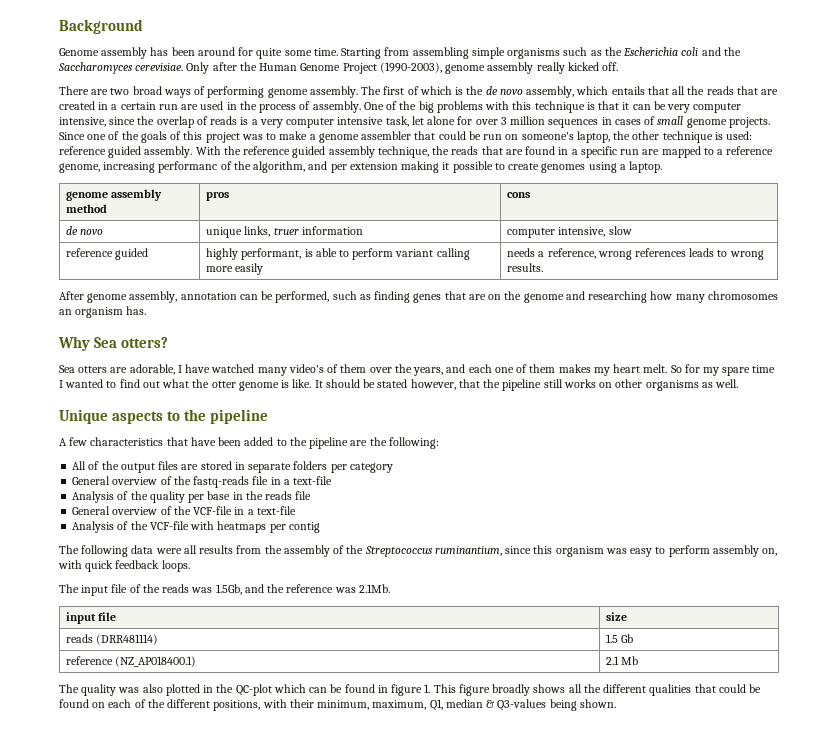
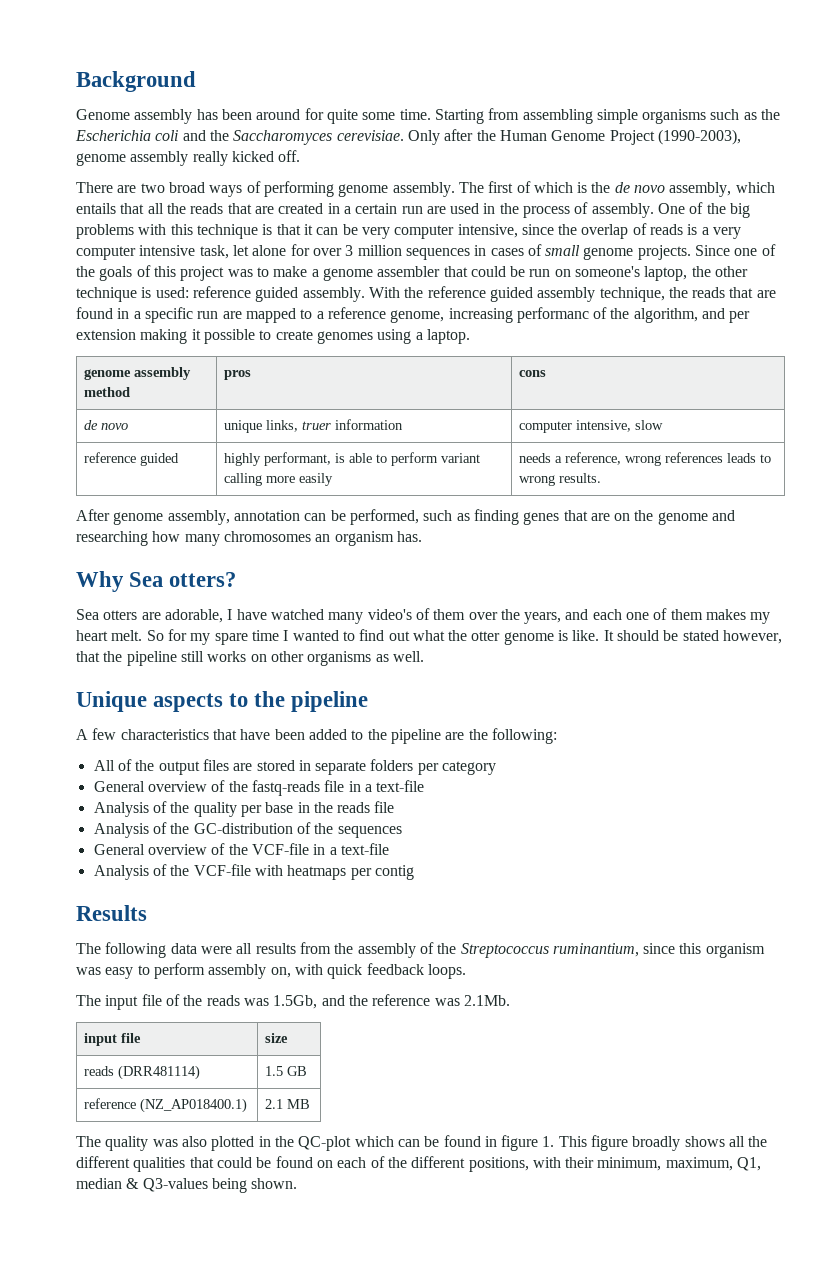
(312, 495) none -> [93,822,402,838] // Analysis of the GC-distribution of the sequences
(320, 527) none -> [76,905,147,921] // Results
[621,634,634,643] Gb -> [287,1066,308,1076] GB
[621,656,639,665] Mb -> [287,1099,311,1109] MB

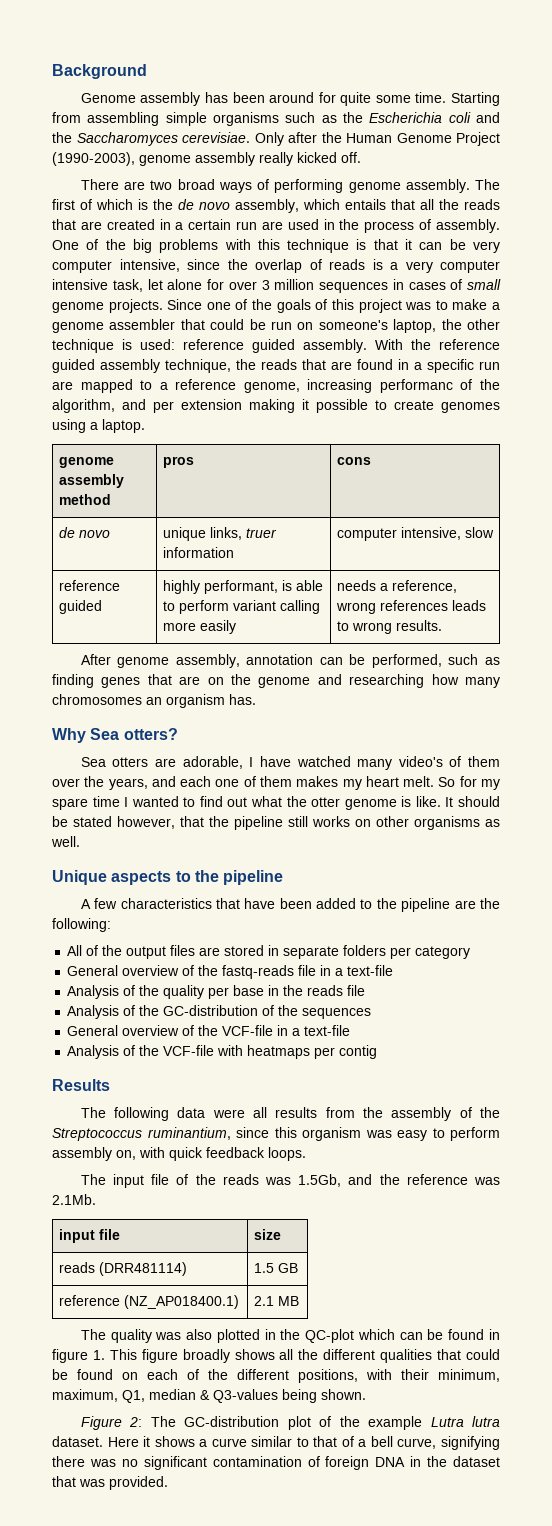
(298, 1183) none -> [80,1416,500,1430] [52,1436,501,1450] [52,1456,500,1470] [52,1476,168,1490] // Figure 2: The GC-distribution plot of the example Lutra lutra dataset. Here it shows a curve similar to that of a bell curve, signifying there was no significant contamination of foreign DNA in the dataset that was provided.

